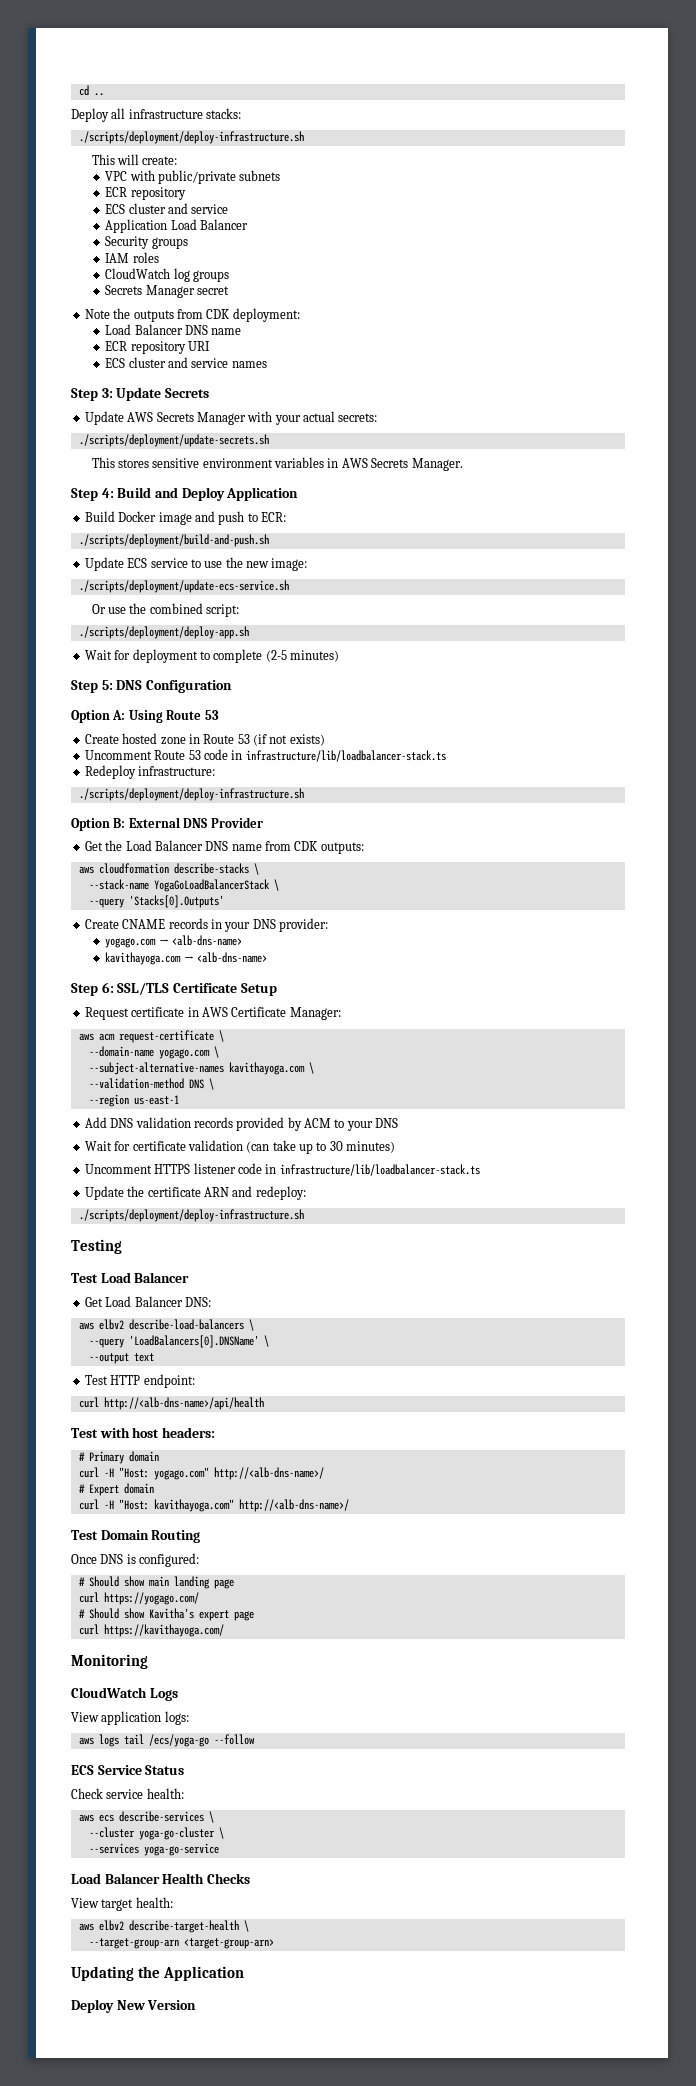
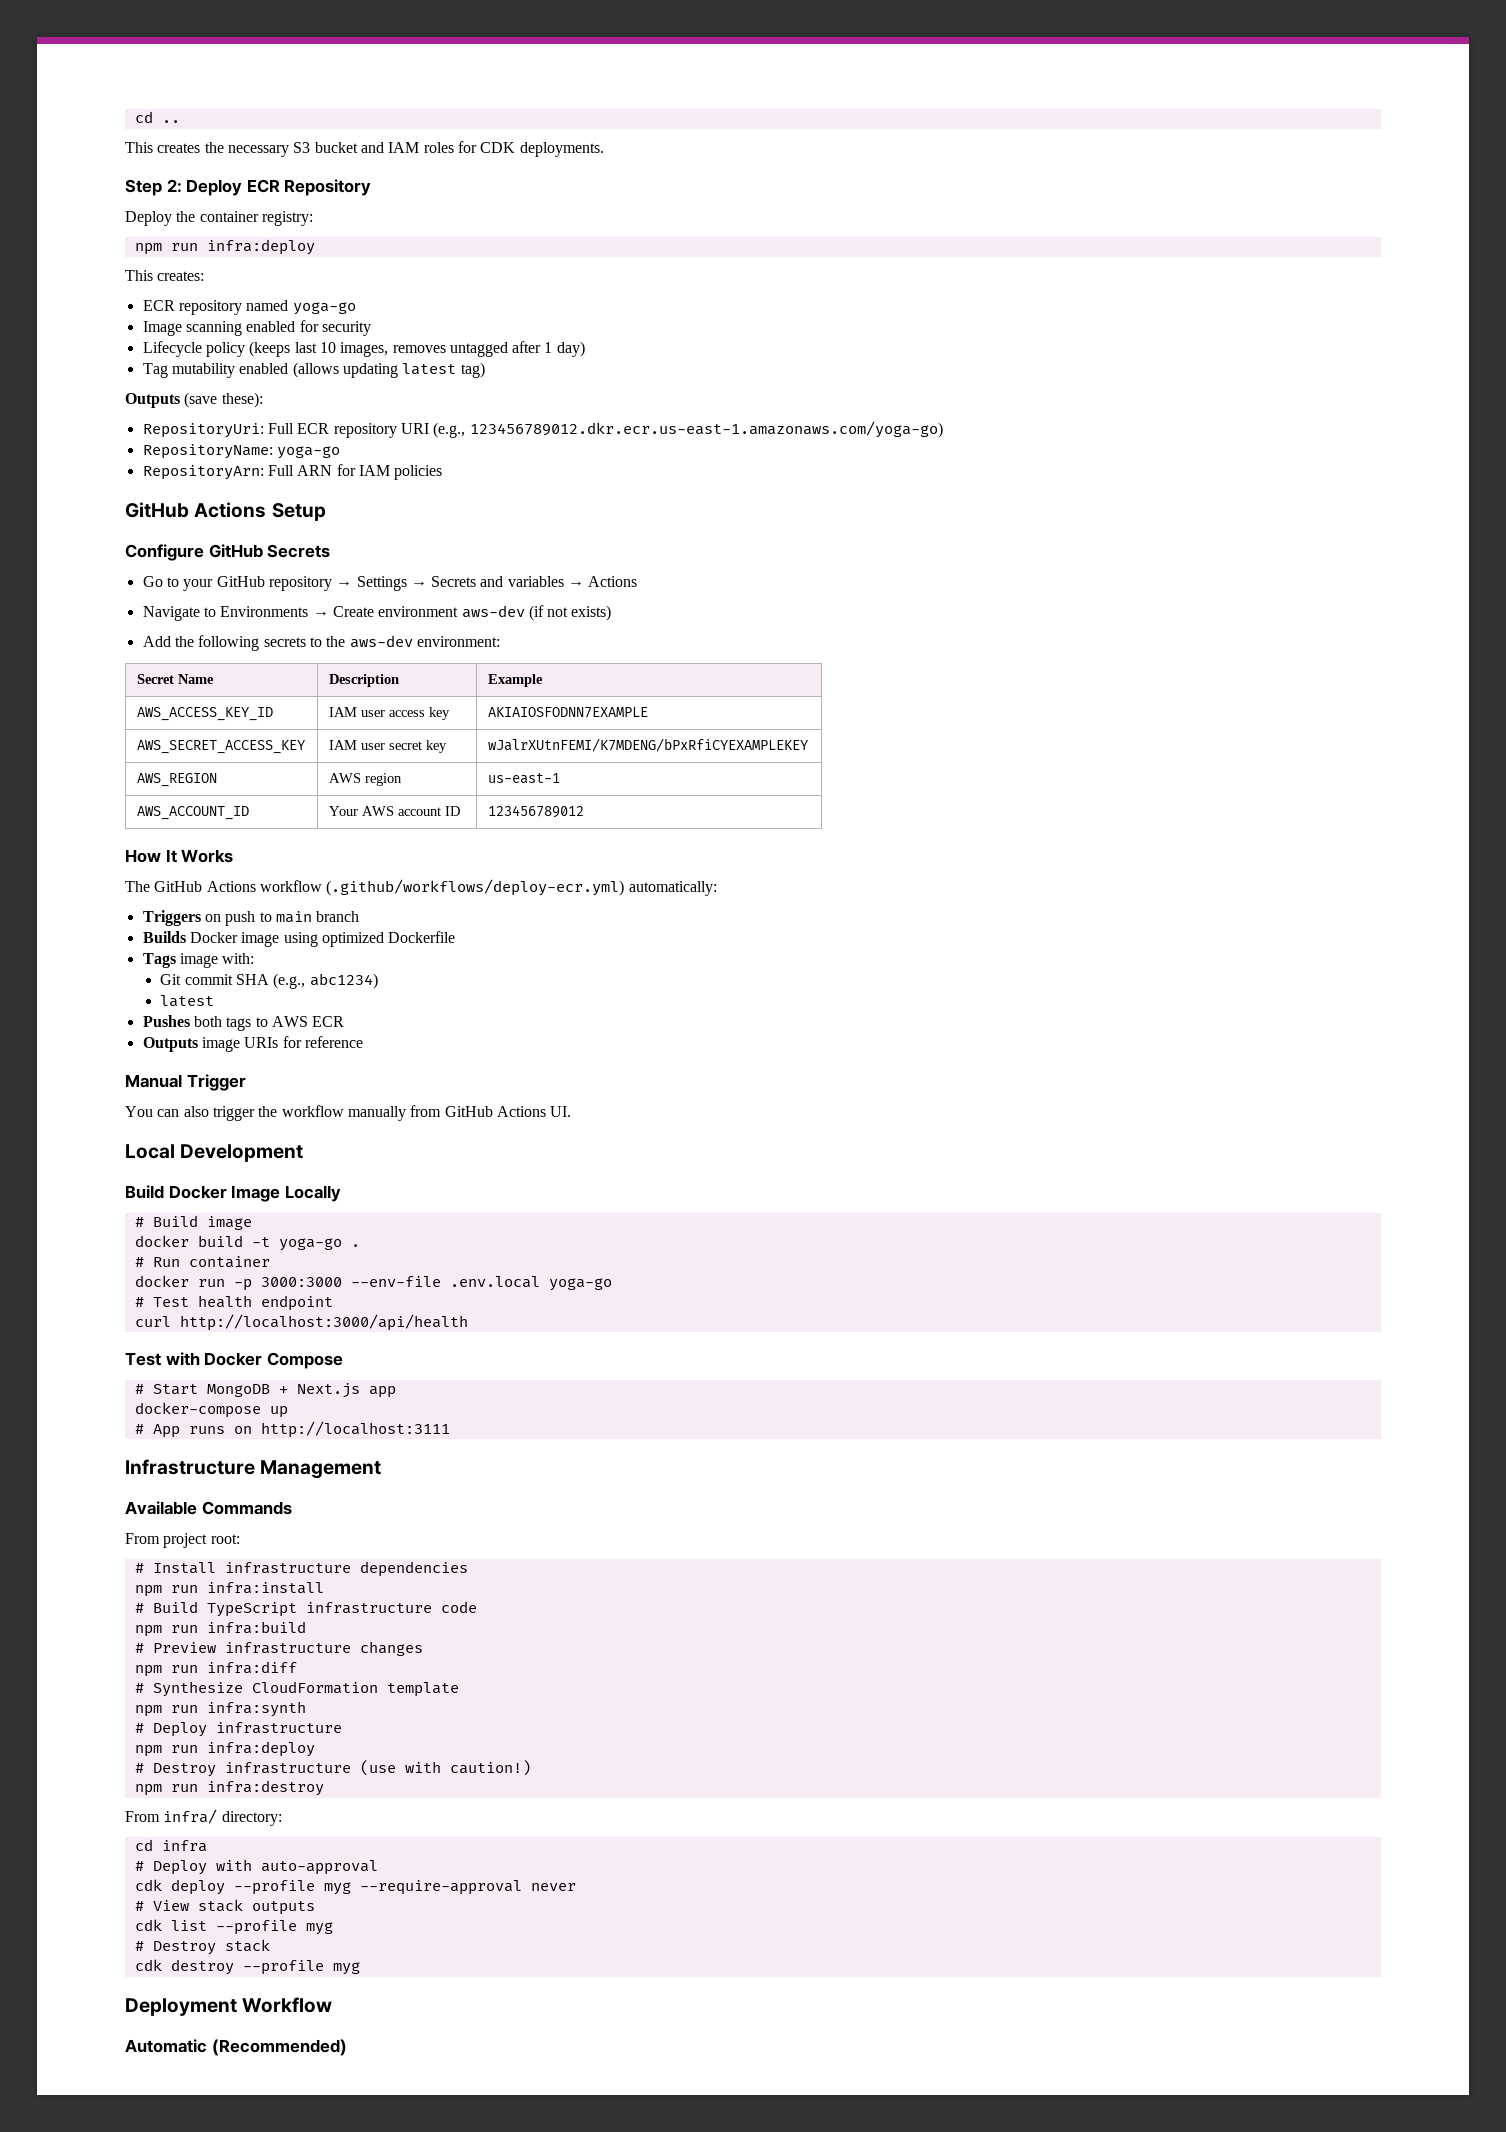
[71,108,242,122] [78,131,304,144] [91,154,178,165] [105,170,281,184] [105,187,186,200] [105,203,229,214] [105,219,249,233] [105,236,188,249] [105,252,159,263] [105,268,230,282] [105,285,230,298] [84,308,300,322] [105,324,242,335] [105,341,211,354] [105,357,267,368] [71,387,209,401] [84,411,378,425] [78,434,269,447] [91,457,463,471] [71,487,299,501] [84,511,286,525] [78,534,269,547] [84,557,308,571] [78,580,289,593] [91,603,240,617] [78,626,249,639] [84,649,339,663] [71,680,232,693] [71,710,219,723] [84,733,325,746] [84,749,446,762] [84,765,216,779] [78,788,304,801] [71,817,263,831] [84,840,364,854] [78,863,259,875] [88,879,279,892] [88,895,224,908] [84,918,328,932] [105,935,243,948] [105,952,268,965] [71,982,277,996] [84,1007,341,1020] [78,1030,224,1043] [88,1046,219,1059] [88,1062,314,1075] [88,1078,214,1090] [88,1094,179,1107] [84,1117,399,1131] [84,1140,396,1154] [84,1163,480,1176] [84,1186,306,1200] [78,1209,304,1222] [71,1239,122,1254] [71,1272,190,1283] [84,1296,211,1307] [78,1319,254,1331] [88,1335,269,1348] [88,1353,154,1364] [84,1374,195,1388] [78,1397,264,1410] Deploy all infrastructure stacks: // ./scripts/deployment/deploy-infrastructure.sh // This will create: // VPC with public/private subnets // ECR repository // ECS cluster and service // Application Load Balancer // Security groups // IAM roles // CloudWatch log groups // Secrets Manager secret // Note the outputs from CDK deployment: // Load Balancer DNS name // ECR repository URI // ECS cluster and service names // Step 3: Update Secrets // Update AWS Secrets Manager with your actual secrets: // ./scripts/deployment/update-secrets.sh // This stores sensitive environment variables in AWS Secrets Manager. // Step 4: Build and Deploy Application // Build Docker image and push to ECR: // ./scripts/deployment/build-and-push.sh // Update ECS service to use the new image: // ./scripts/deployment/update-ecs-service.sh // Or use the combined script: // ./scripts/deployment/deploy-app.sh // Wait for deployment to complete (2-5 minutes) // Step 5: DNS Configuration // Option A: Using Route 53 // Create hosted zone in Route 53 (if not exists) // Uncomment Route 53 code in infrastructure/lib/loadbalancer-stack.ts // Redeploy infrastructure: // ./scripts/deployment/deploy-infrastructure.sh // Option B: External DNS Provider // Get the Load Balancer DNS name from CDK outputs: // aws cloudformation describe-stacks \ // --stack-name YogaGoLoadBalancerStack \ // --query 'Stacks[0].Outputs' // Create CNAME records in your DNS provider: // yogago.com → <alb-dns-name> // kavithayoga.com → <alb-dns-name> // Step 6: SSL/TLS Certificate Setup // Request certificate in AWS Certificate Manager: // aws acm request-certificate \ // --domain-name yogago.com \ // --subject-alternative-names kavithayoga.com \ // --validation-method DNS \ // --region us-east-1 // Add DNS validation records provided by ACM to your DNS // Wait for certificate validation (can take up to 30 minutes) // Uncomment HTTPS listener code in infrastructure/lib/loadbalancer-stack.ts // Update the certificate ARN and redeploy: // ./scripts/deployment/deploy-infrastructure.sh // Testing // Test Load Balancer // Get Load Balancer DNS: // aws elbv2 describe-load-balancers \ // --query 'LoadBalancers[0].DNSName' \ // --output text // Test HTTP endpoint: // curl http://<alb-dns-name>/api/health -> [125,141,604,157] [125,179,372,196] [125,211,313,226] [134,239,315,255] [125,270,205,281] [142,300,356,315] [142,320,371,336] [142,341,585,357] [142,362,485,378] [125,392,263,408] [142,421,943,438] [142,444,340,459] [142,464,443,480] [125,502,326,521] [125,544,331,561] [142,576,638,591] [142,605,612,621] [142,635,500,651] [136,674,214,684] [328,674,399,687] [487,674,543,687] [136,707,273,721] [328,707,450,720] [487,707,648,718] [136,740,305,754] [328,740,447,753] [487,738,808,752] [136,773,217,787] [328,773,402,786] [487,773,560,784] [136,806,249,820] [328,806,460,816] [487,805,584,818] [125,849,234,863] [125,879,717,896] [142,910,360,926] [142,931,456,947] [142,953,255,968] [160,973,378,989] [160,995,215,1007] [142,1015,345,1031] [142,1036,363,1052] [125,1074,246,1091] [125,1105,572,1121] [125,1144,304,1162] [125,1185,341,1202] [134,1215,252,1230] [134,1235,360,1251] [134,1256,270,1268] [134,1275,612,1291] [134,1295,333,1311] [134,1314,468,1331] This creates the necessary S3 bucket and IAM roles for CDK deployments. // Step 2: Deploy ECR Repository // Deploy the container registry: // npm run infra:deploy // This creates: // ECR repository named yoga-go // Image scanning enabled for security // Lifecycle policy (keeps last 10 images, removes untagged after 1 day) // Tag mutability enabled (allows updating latest tag) // Outputs (save these): // RepositoryUri: Full ECR repository URI (e.g., 123456789012.dkr.ecr.us-east-1.amazonaws.com/yoga-go) // RepositoryName: yoga-go // RepositoryArn: Full ARN for IAM policies // GitHub Actions Setup // Configure GitHub Secrets // Go to your GitHub repository → Settings → Secrets and variables → Actions // Navigate to Environments → Create environment aws-dev (if not exists) // Add the following secrets to the aws-dev environment: // Secret Name | Description | Example // AWS_ACCESS_KEY_ID | IAM user access key | AKIAIOSFODNN7EXAMPLE // AWS_SECRET_ACCESS_KEY | IAM user secret key | wJalrXUtnFEMI/K7MDENG/bPxRfiCYEXAMPLEKEY // AWS_REGION | AWS region | us-east-1 // AWS_ACCOUNT_ID | Your AWS account ID | 123456789012 // How It Works // The GitHub Actions workflow (.github/workflows/deploy-ecr.yml) automatically: // Triggers on push to main branch // Builds Docker image using optimized Dockerfile // Tags image with: // Git commit SHA (e.g., abc1234) // latest // Pushes both tags to AWS ECR // Outputs image URIs for reference // Manual Trigger // You can also trigger the workflow manually from GitHub Actions UI. // Local Development // Build Docker Image Locally // # Build image // docker build -t yoga-go . // # Run container // docker run -p 3000:3000 --env-file .env.local yoga-go // # Test health endpoint // curl http://localhost:3000/api/health
[132,1427,215,1438] [78,1451,159,1464] [78,1467,324,1480] [78,1483,154,1496] [78,1499,349,1512] [71,1530,201,1543] [71,1553,200,1567] [78,1576,234,1589] [78,1592,199,1605] [78,1608,254,1621] [78,1624,224,1637] [71,1654,148,1669] [71,1687,178,1701] [71,1711,189,1725] [78,1734,255,1747] [71,1765,185,1775] [71,1788,184,1799] [78,1811,214,1823] [88,1827,224,1840] [88,1843,219,1856] [71,1873,250,1884] [71,1897,173,1911] [78,1920,249,1933] [88,1938,274,1949] [71,1966,244,1981] [71,1999,197,2013] host headers: // # Primary domain // curl -H "Host: yogago.com" http://<alb-dns-name>/ // # Expert domain // curl -H "Host: kavithayoga.com" http://<alb-dns-name>/ // Test Domain Routing // Once DNS is configured: // # Should show main landing page // curl https://yogago.com/ // # Should show Kavitha's expert page // curl https://kavithayoga.com/ // Monitoring // CloudWatch Logs // View application logs: // aws logs tail /ecs/yoga-go --follow // ECS Service Status // Check service health: // aws ecs describe-services \ // --cluster yoga-go-cluster \ // --services yoga-go-service // Load Balancer Health Checks // View target health: // aws elbv2 describe-target-health \ // --target-group-arn <target-group-arn> // Updating the Application // Deploy New Version -> [204,1352,343,1369] [134,1383,396,1398] [134,1402,288,1418] [134,1421,450,1438] [125,1459,382,1479] [125,1501,292,1515] [125,1533,240,1548] [134,1561,468,1577] [134,1582,324,1597] [134,1601,477,1617] [134,1621,306,1637] [134,1641,423,1656] [134,1661,297,1677] [134,1681,459,1697] [134,1701,306,1717] [134,1722,342,1737] [134,1741,315,1757] [134,1760,531,1777] [134,1780,324,1796] [125,1809,282,1826] [134,1839,207,1852] [134,1859,378,1875] [134,1879,576,1895] [134,1899,315,1915] [134,1919,333,1935] [134,1939,270,1955] [134,1959,360,1975] [125,1997,333,2016] [125,2039,347,2056] Docker Compose // # Start MongoDB + Next.js app // docker-compose up // # App runs on http://localhost:3111 // Infrastructure Management // Available Commands // From project root: // # Install infrastructure dependencies // npm run infra:install // # Build TypeScript infrastructure code // npm run infra:build // # Preview infrastructure changes // npm run infra:diff // # Synthesize CloudFormation template // npm run infra:synth // # Deploy infrastructure // npm run infra:deploy // # Destroy infrastructure (use with caution!) // npm run infra:destroy // From infra/ directory: // cd infra // # Deploy with auto-approval // cdk deploy --profile myg --require-approval never // # View stack outputs // cdk list --profile myg // # Destroy stack // cdk destroy --profile myg // Deployment Workflow // Automatic (Recommended)

